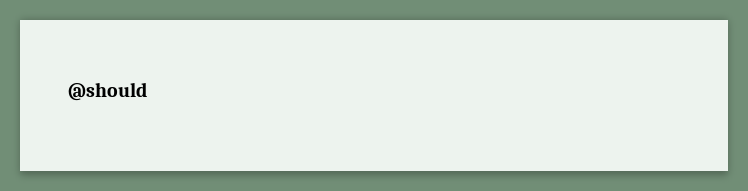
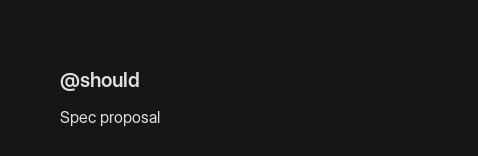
(147, 91) none -> [60,111,161,127] // Spec proposal

